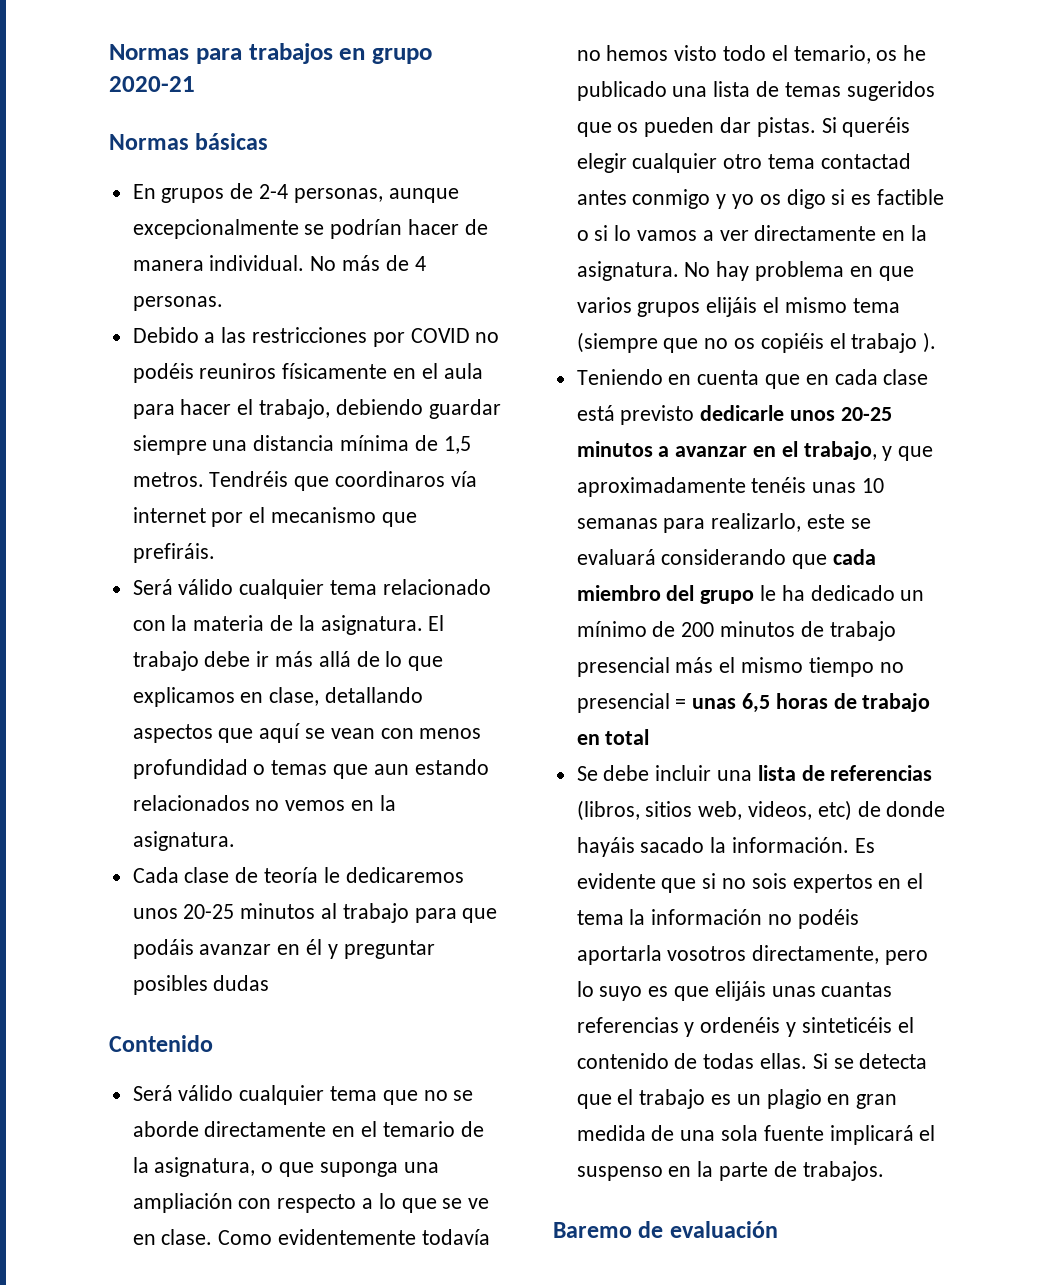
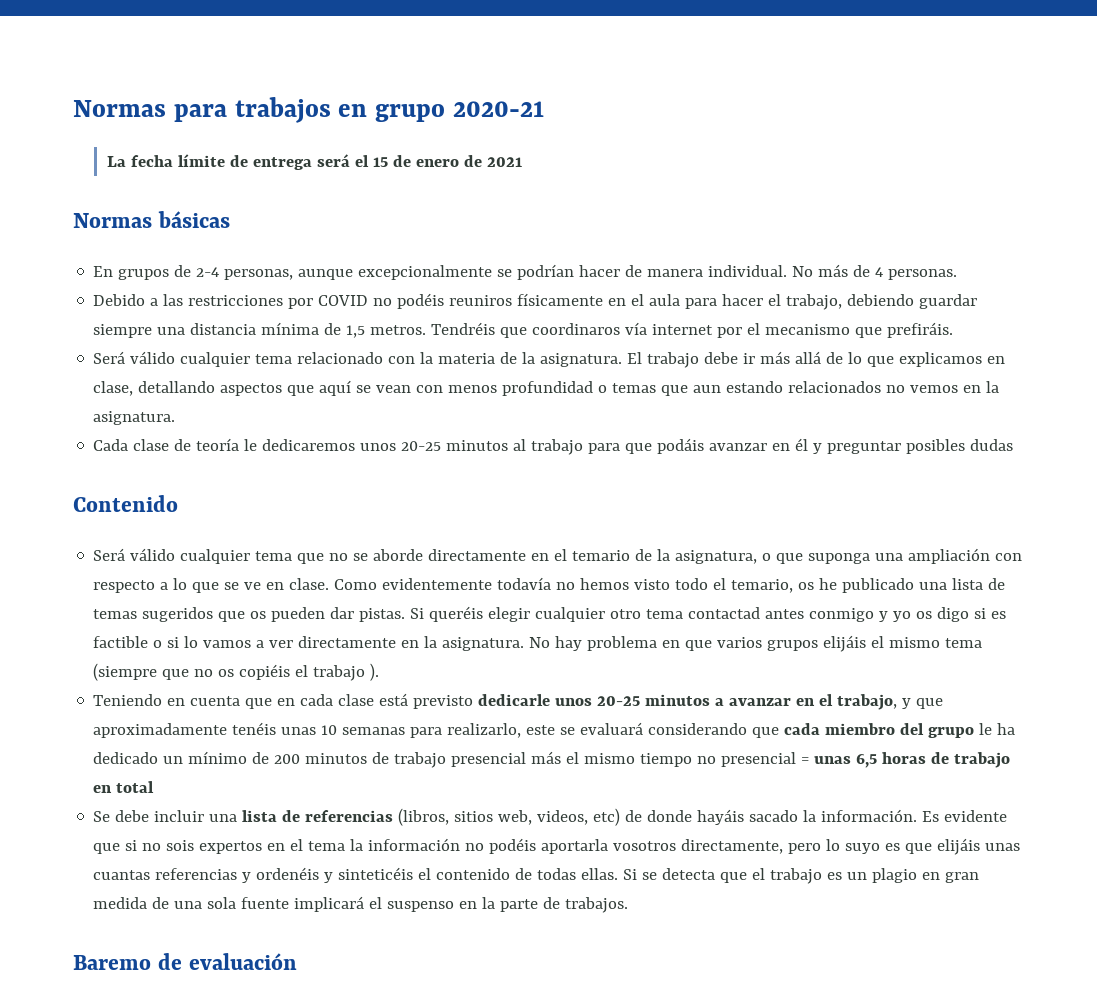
(195, 84) none -> [106,154,522,170] // La fecha límite de entrega será el 15 de enero de 2021

